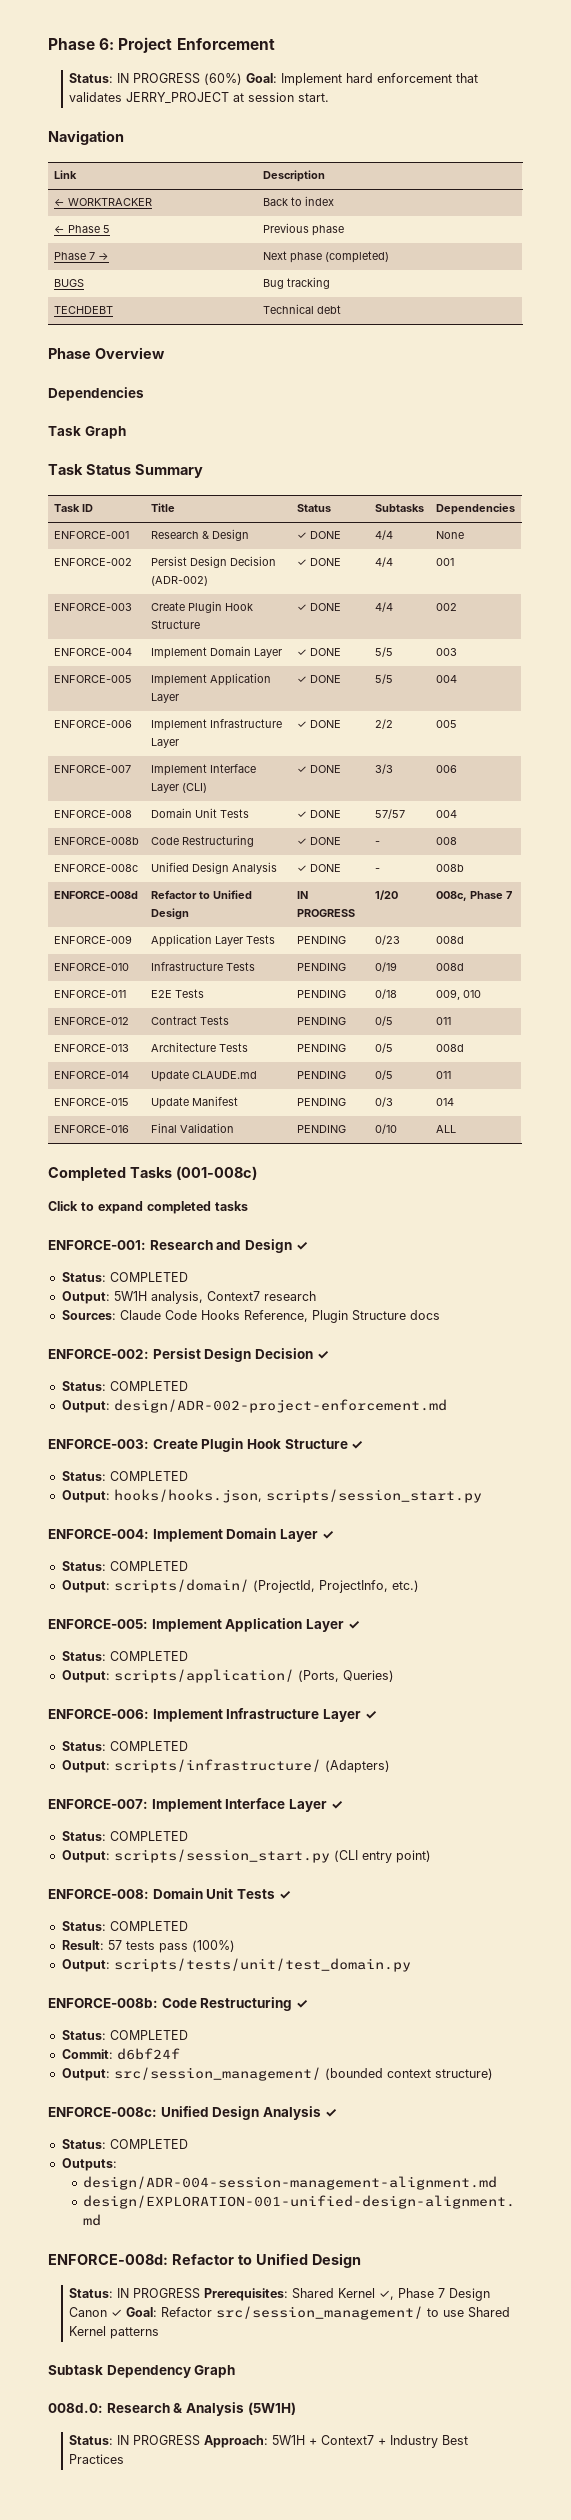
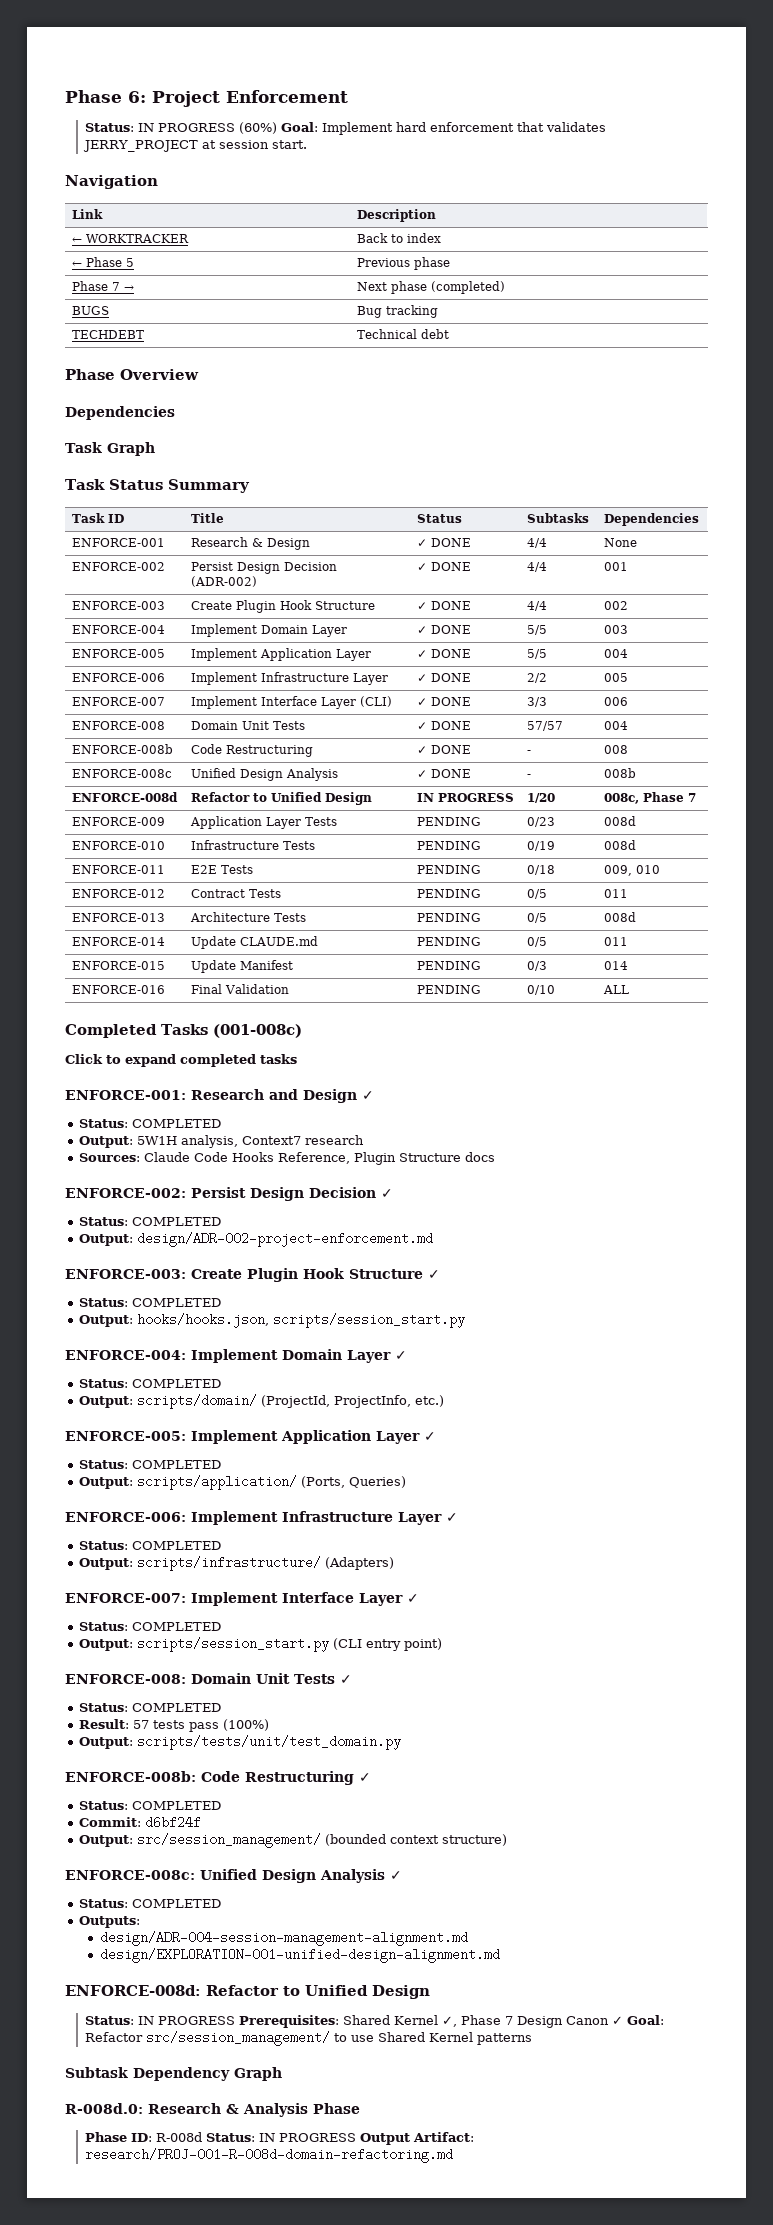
[48,2403,103,2413] 008d.0: -> [65,2103,143,2114] R-008d.0:
[247,2402,296,2415] [69,2435,469,2448] [69,2454,125,2464] (5W1H) // Status: IN PROGRESS Approach: 5W1H + Context7 + Industry Best Practices -> [313,2103,360,2114] [85,2132,475,2145] [85,2148,454,2163] Phase // Phase ID: R-008d Status: IN PROGRESS Output Artifact: research/PROJ-001-R-008d-domain-refactoring.md

